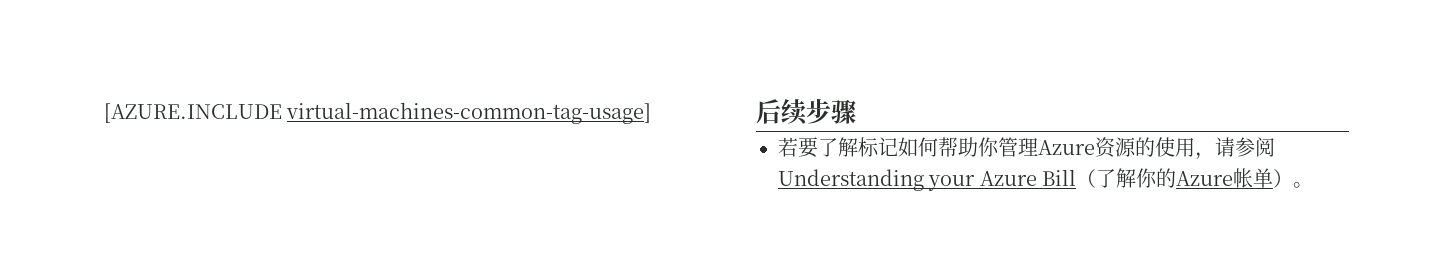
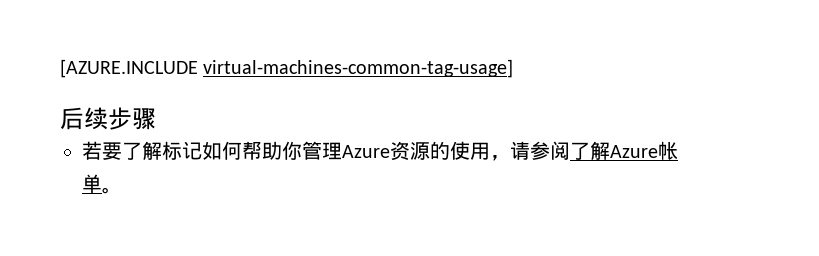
[778,168,1177,191] Understanding your Azure Bill（了解你的 -> [570,141,610,160] 了解
[1273,169,1294,188] ） -> (102, 183) none

